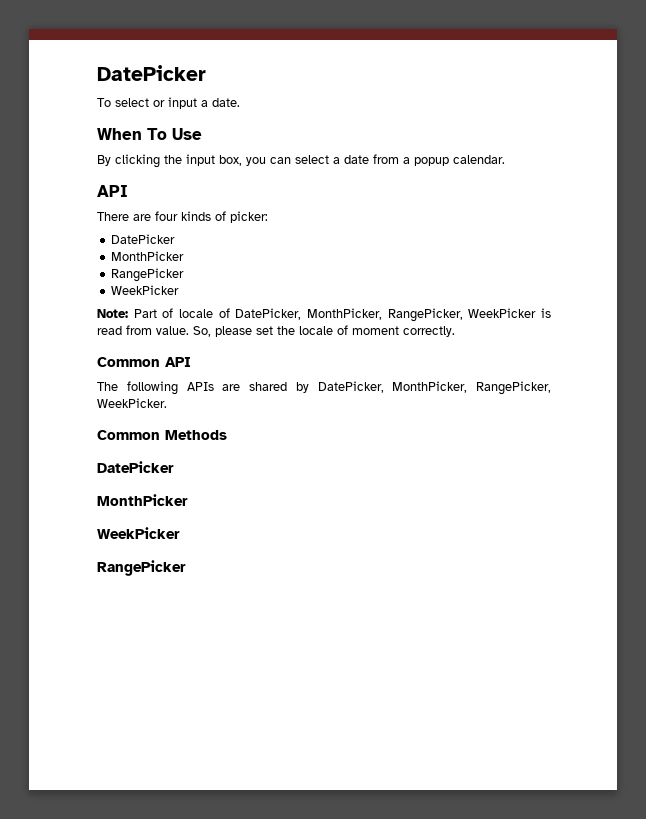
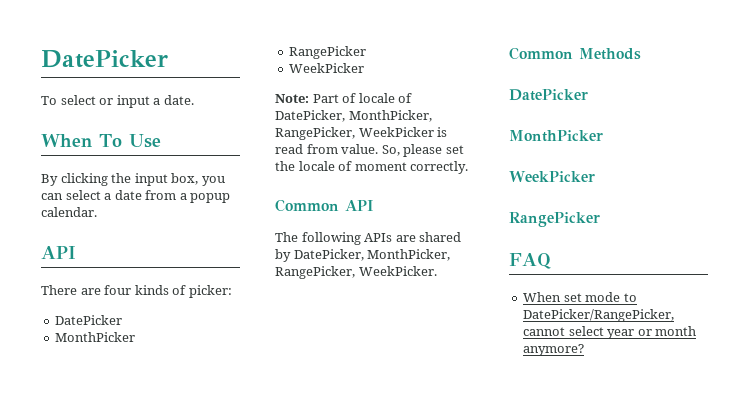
(186, 568) none -> [509,253,551,269] [523,292,637,302] [523,309,675,322] [523,326,697,339] [523,344,585,356] // FAQ // When set mode to DatePicker/RangePicker, cannot select year or month anymore?

